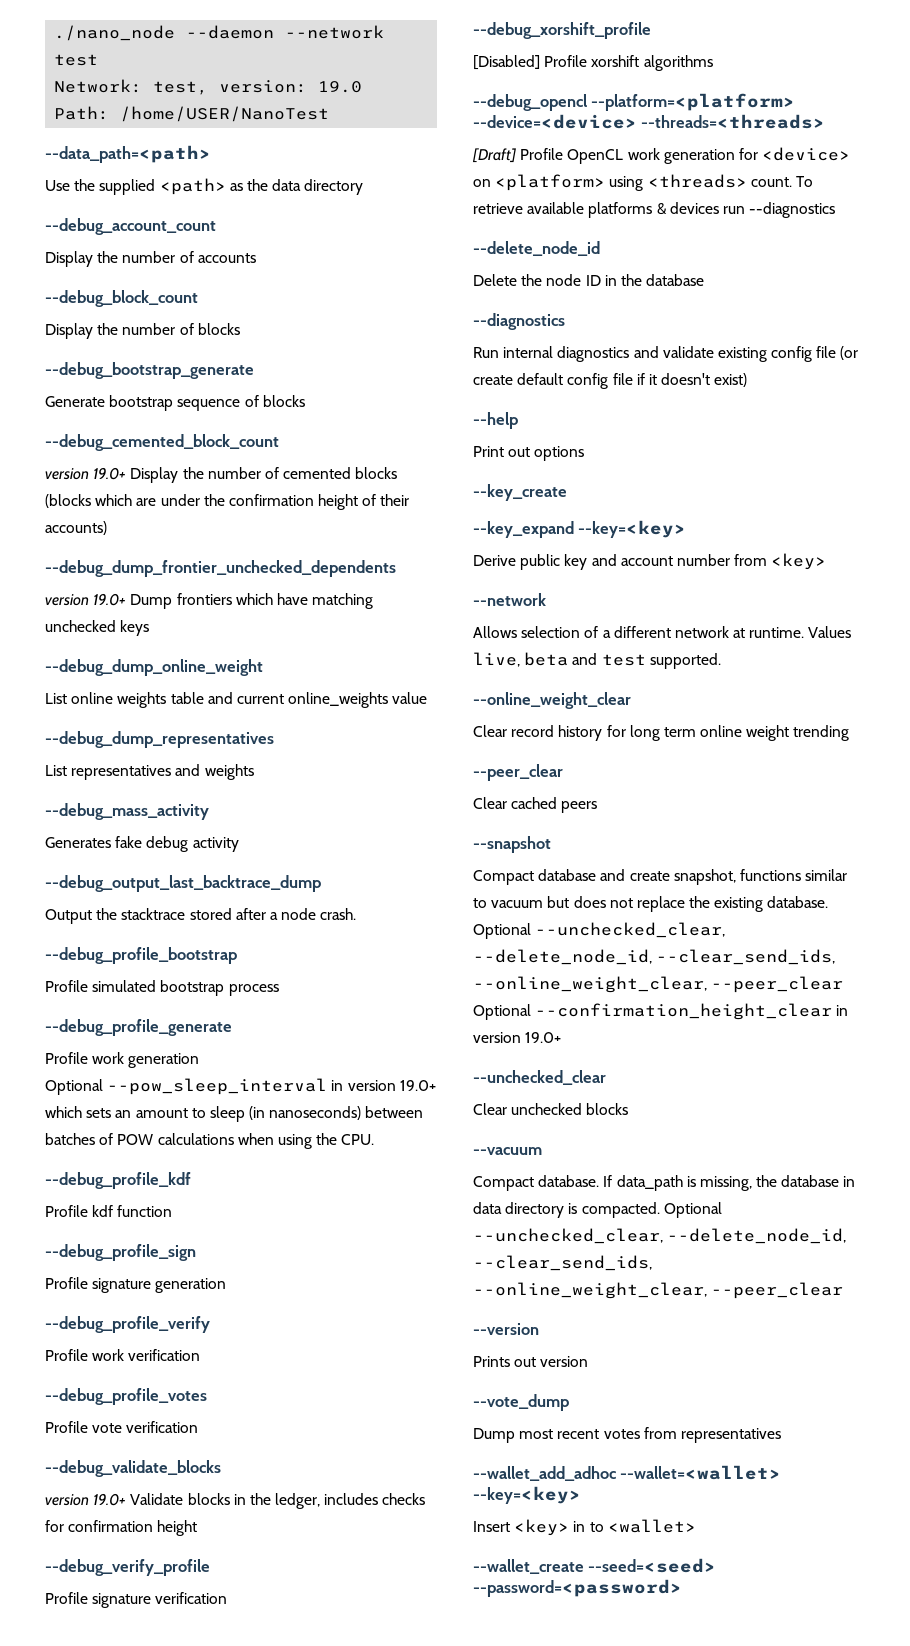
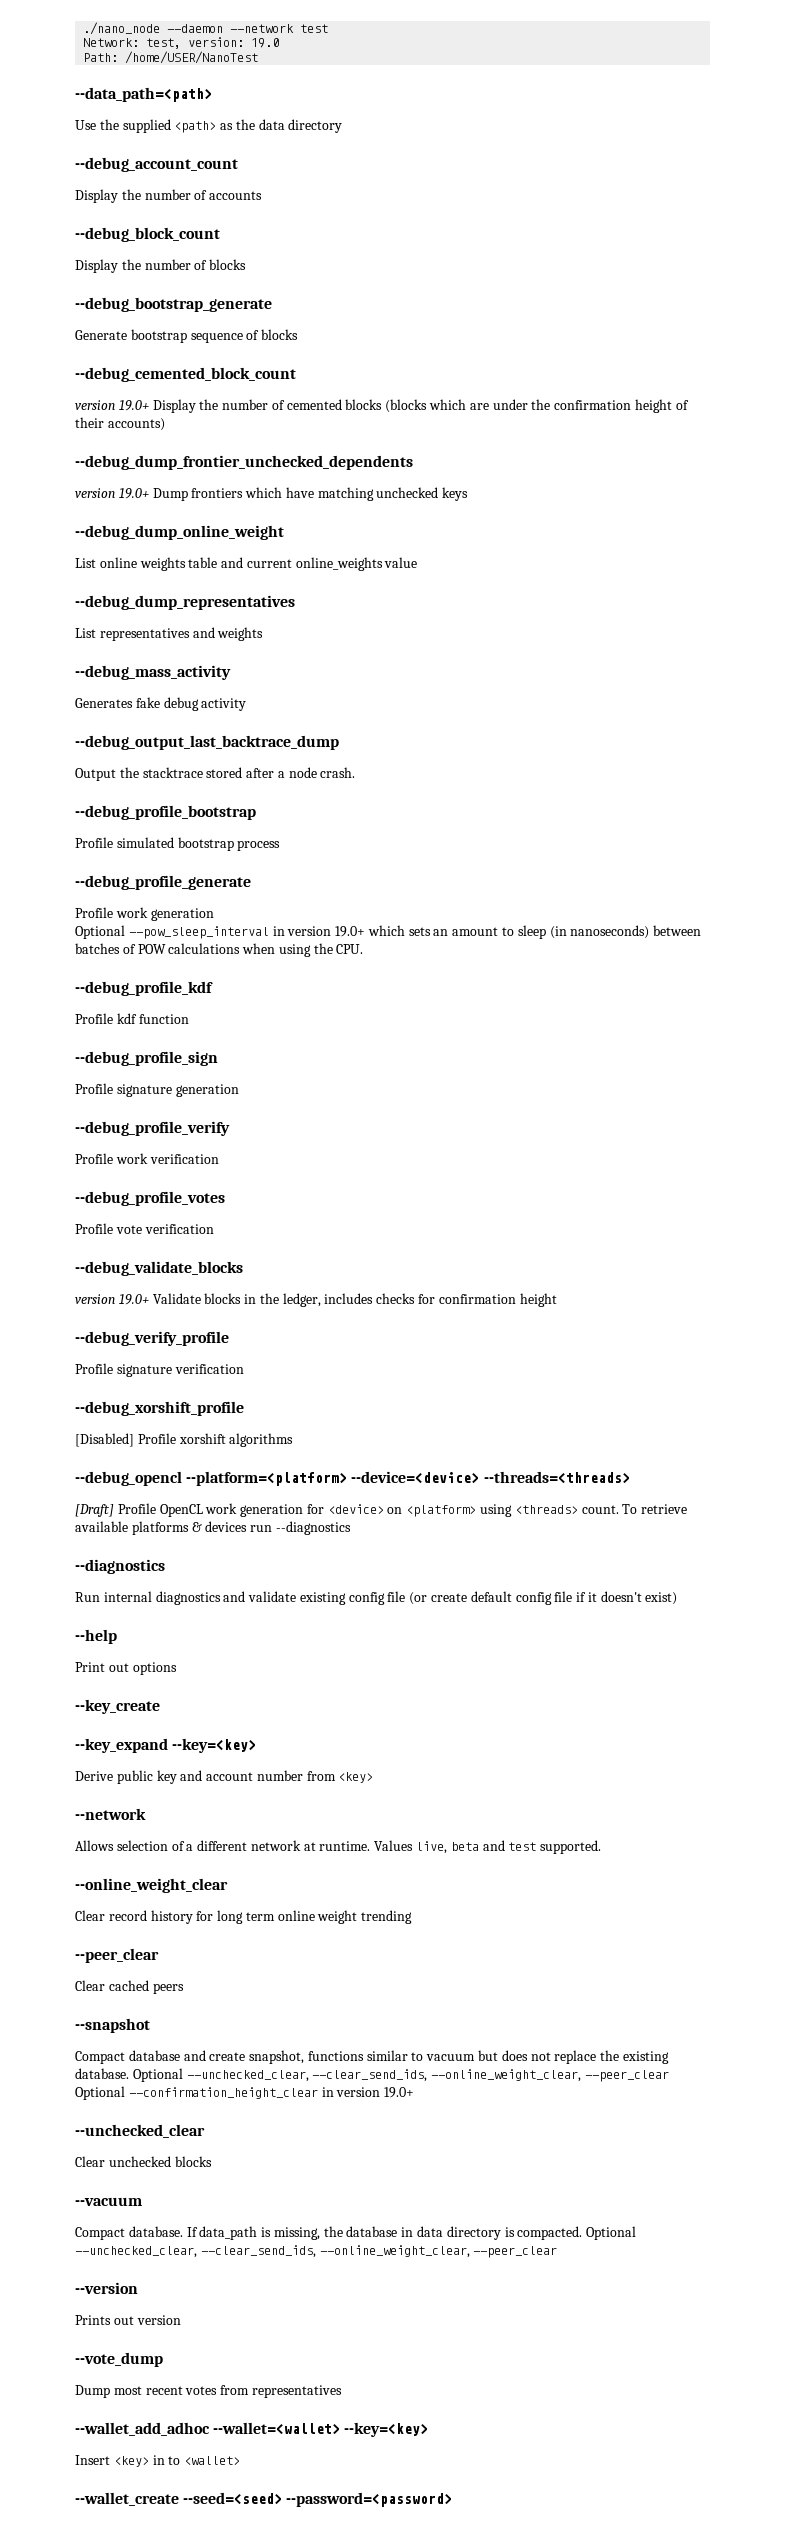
[473,241,600,256] [473,274,705,286] // --delete_node_id // Delete the node ID in the database -> (351, 1528) none
[473,949,652,965] --delete_node_id, -> (309, 2076) none
[667,1228,847,1244] --delete_node_id, -> (197, 2252) none

